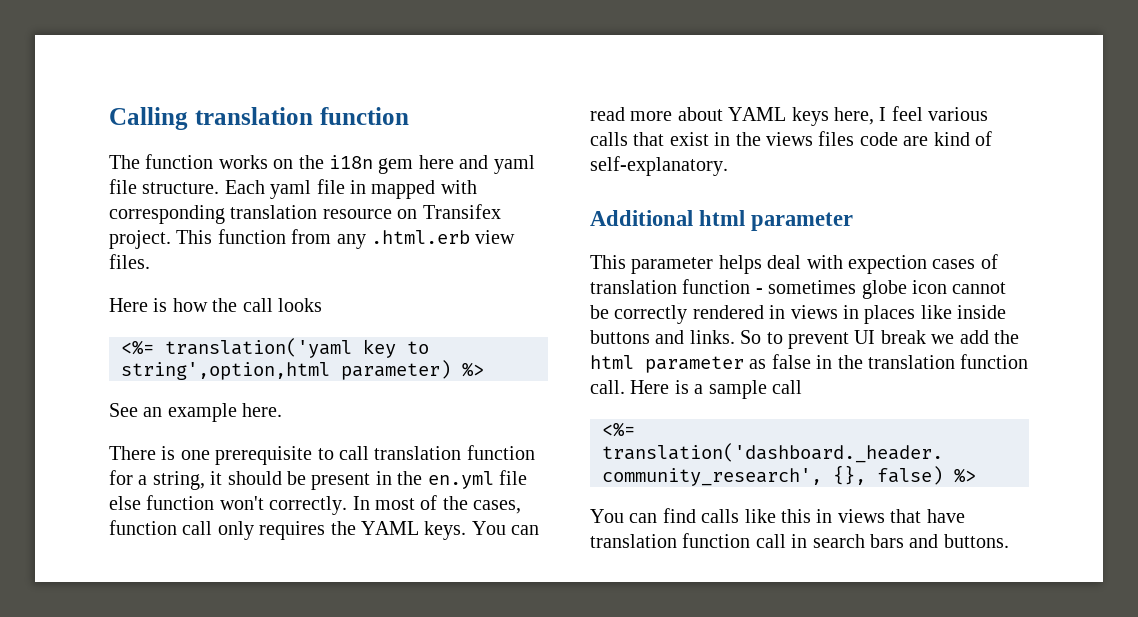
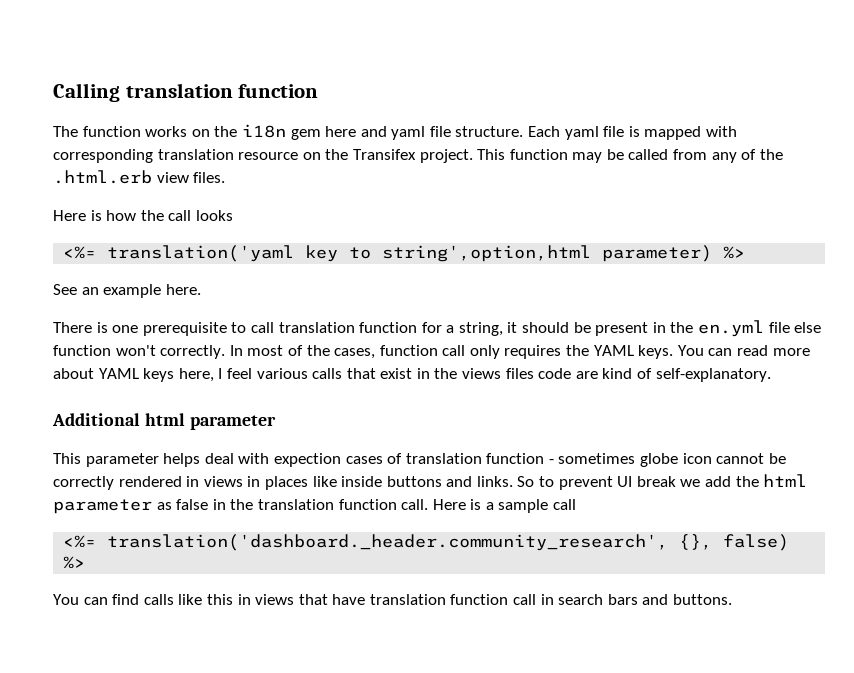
[350,180,366,194] in -> [628,126,640,137] is
(418, 214) none -> [325,149,349,160] the
[291,229,366,249] from any -> [572,149,783,163] may be called from any of the

